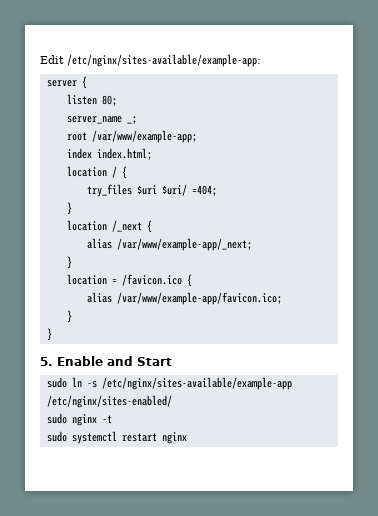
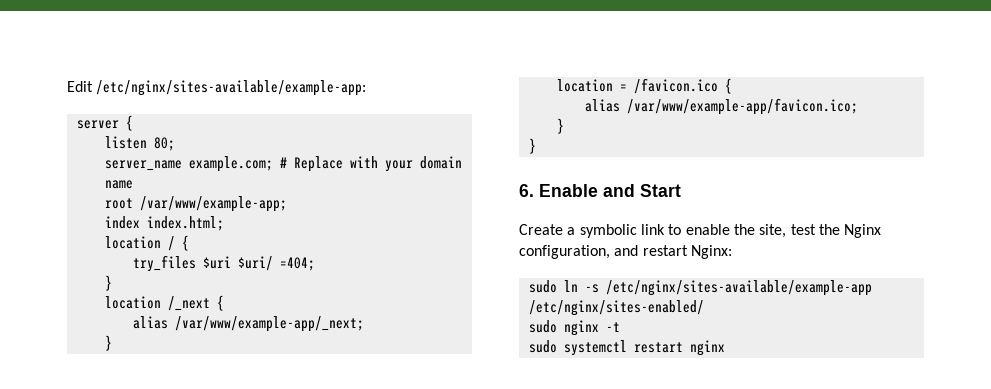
[126,116,137,124] _; -> [188,156,462,172] [104,180,133,189] example.com; # Replace with your domain name
[40,357,53,366] 5. -> [519,184,534,197] 6.
(172, 361) none -> [519,224,882,238] [519,245,732,259] // Create a symbolic link to enable the site, test the Nginx configuration, and restart Nginx:

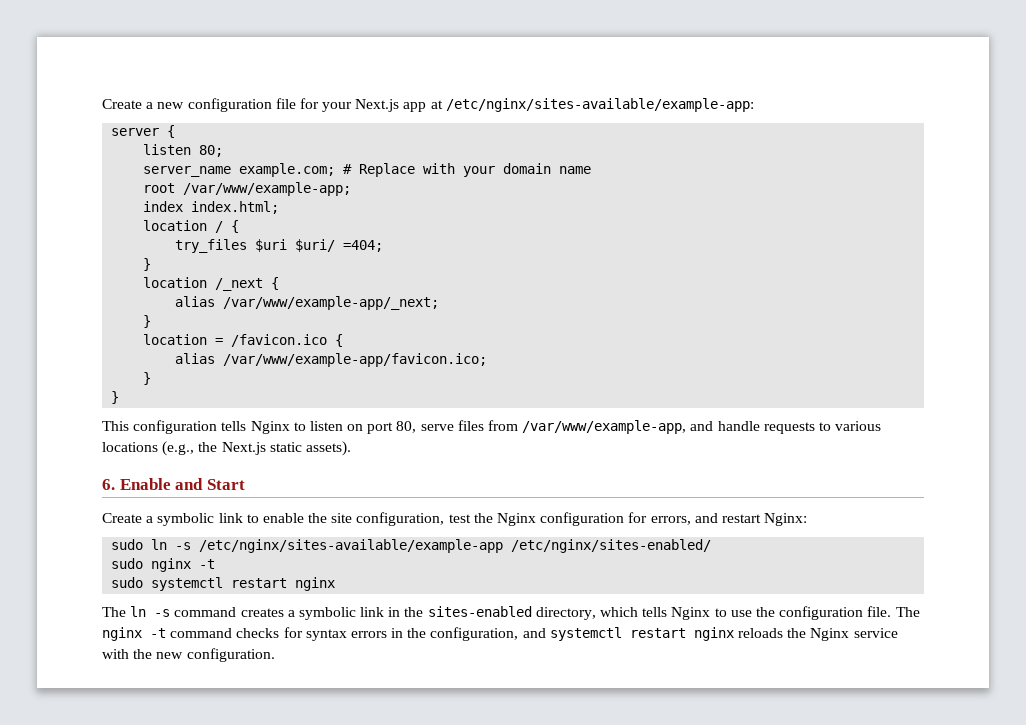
[67,81,93,92] Edit -> [102,98,443,112] Create a new configuration file for your Next.js app at
(536, 146) none -> [102,420,882,434] [102,441,351,456] // This configuration tells Nginx to listen on port 80, serve files from /var/www/example-app, and handle requests to various locations (e.g., the Next.js static assets).
[759,224,787,238] site, -> [331,512,445,526] site configuration,
[519,245,610,259] configuration, -> [540,512,691,526] configuration for errors,
(725, 348) none -> [102,606,920,620] [102,627,898,641] [102,648,275,662] // The ln -s command creates a symbolic link in the sites-enabled directory, which tells Nginx to use the configuration file. The nginx -t command checks for syntax errors in the configuration, and systemctl restart nginx reloads the Nginx service with the new configuration.

